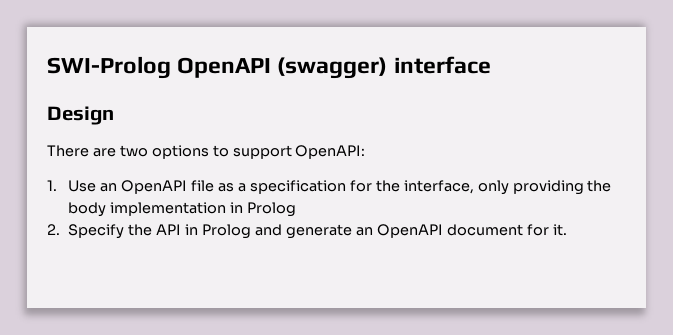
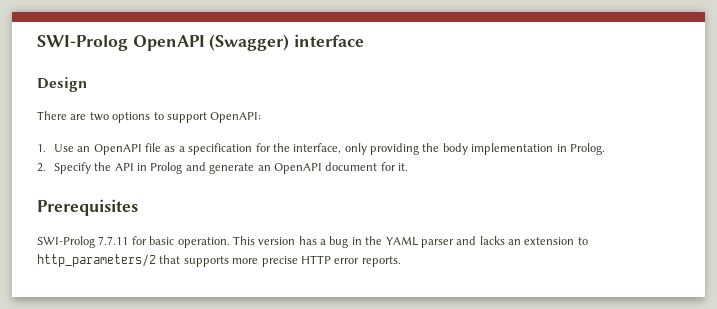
[277,57,388,79] (swagger) -> [209,34,290,51] (Swagger)
[247,202,297,217] Prolog -> [569,143,605,155] Prolog.
(567, 230) none -> [37,199,138,216] [37,236,588,248] [37,254,401,267] // Prerequisites // SWI-Prolog 7.7.11 for basic operation. This version has a bug in the YAML parser and lacks an extension to http_parameters/2 that supports more precise HTTP error reports.

